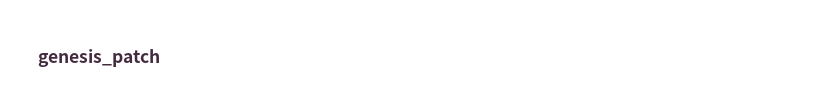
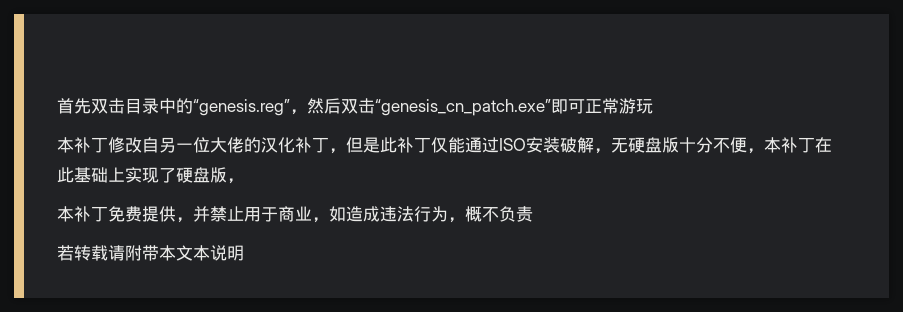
[38,49,160,67] genesis_patch -> [57,98,653,116] [57,137,832,154] [57,167,244,184] [57,206,533,223] [57,245,244,261] 首先双击目录中的“genesis.reg”，然后双击“genesis_cn_patch.exe”即可正常游玩 // 本补丁修改自另一位大佬的汉化补丁，但是此补丁仅能通过ISO安装破解，无硬盘版十分不便，本补丁在此基础上实现了硬盘版， // 本补丁免费提供，并禁止用于商业，如造成违法行为，概不负责 // 若转载请附带本文本说明

